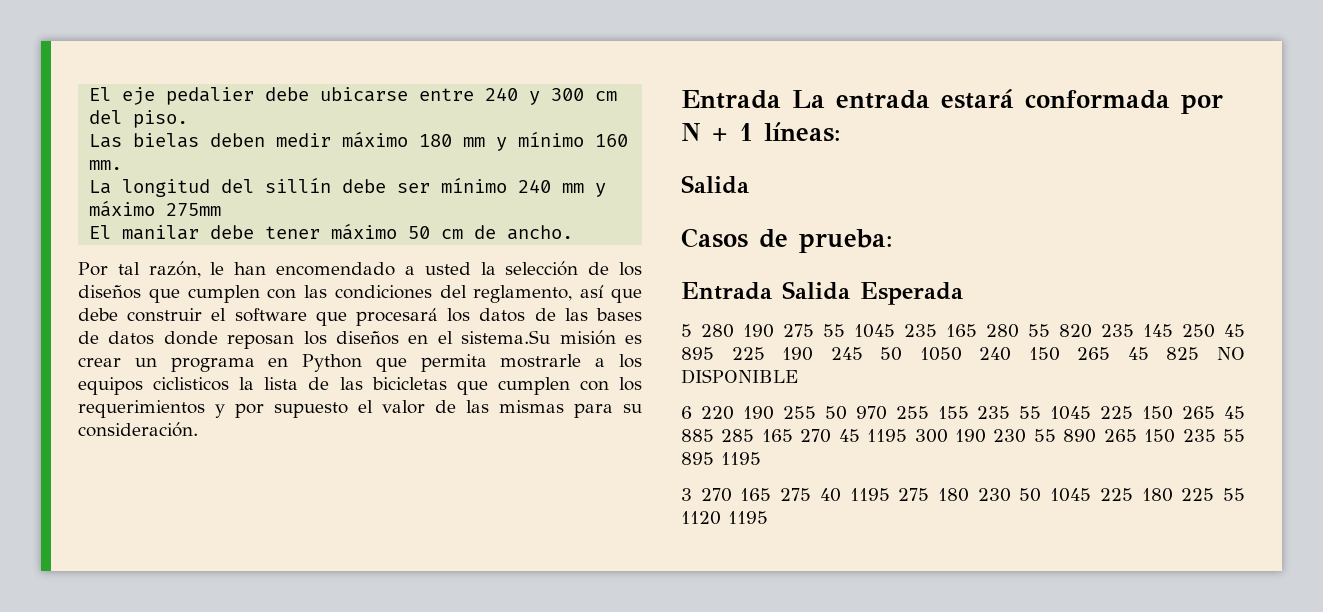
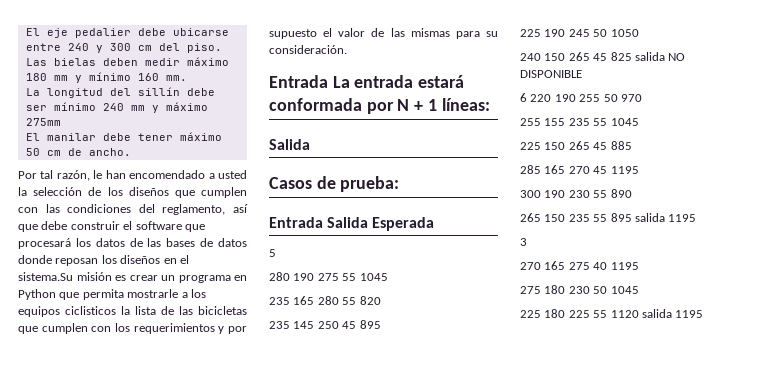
(692, 330) none -> (276, 253) //
(895, 331) none -> (388, 277) //
(1092, 331) none -> (381, 300) //
(714, 353) none -> (381, 324) //
(962, 354) none -> (639, 33) //
(1200, 353) none -> [634,52,665,61] salida
(887, 413) none -> (642, 98) //
(1092, 413) none -> (639, 122) //
(714, 435) none -> (632, 145) //
(908, 435) none -> (639, 170) //
(1097, 436) none -> (632, 193) //
(714, 458) none -> [634,213,665,222] salida
(692, 494) none -> (527, 242) //
(890, 494) none -> (639, 266) //
(1092, 495) none -> (639, 290) //
(721, 518) none -> [641,309,672,318] salida

